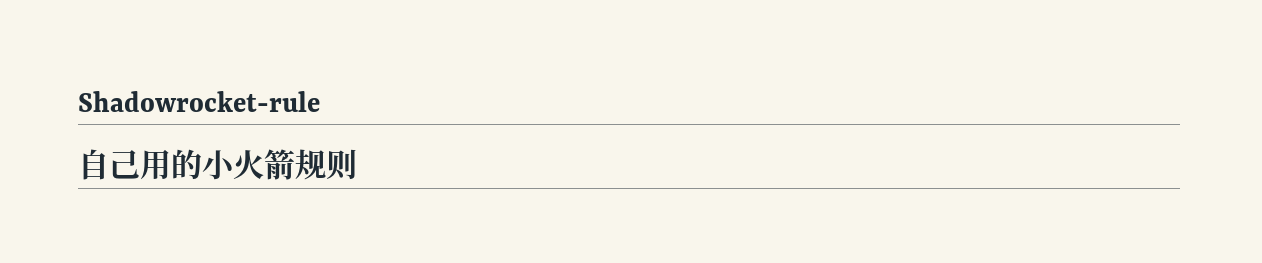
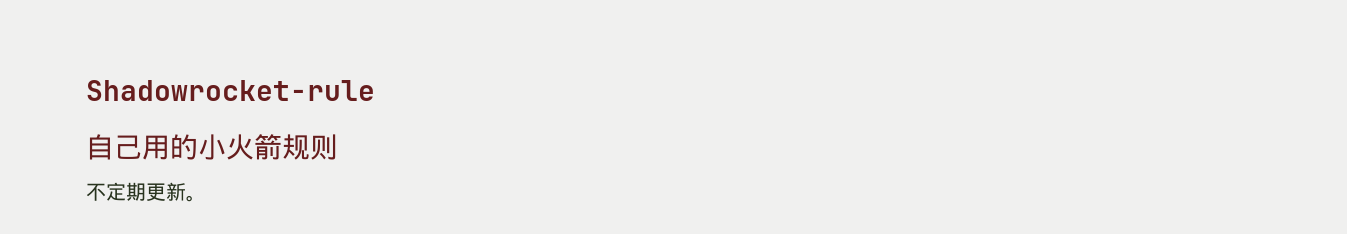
(357, 164) none -> [86,182,206,202] // 不定期更新。

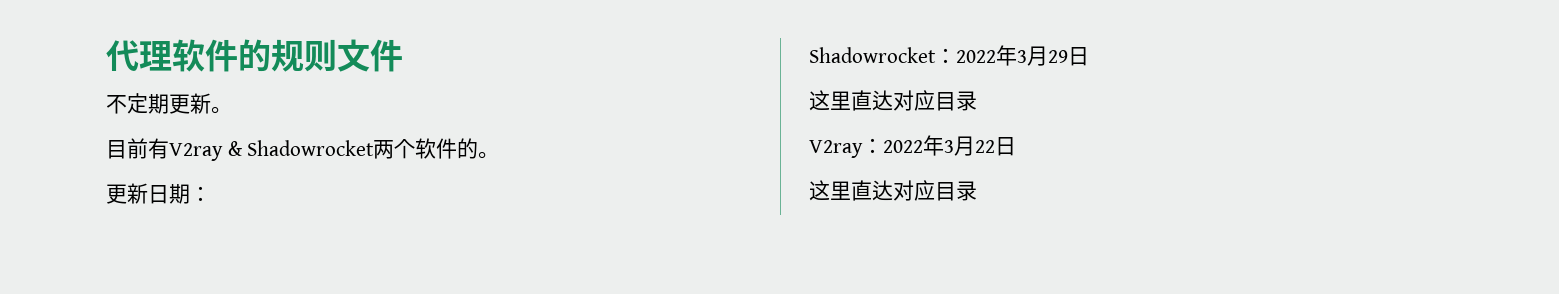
[86,80,375,101] [86,134,282,160] Shadowrocket-rule // 自己用的小火箭 -> [106,39,271,72] 代理软件的
(338, 147) none -> [337,39,403,72] 文件
(206, 198) none -> [106,138,500,161] [106,183,211,204] [809,45,1089,66] [809,90,977,111] [809,135,1016,158] [809,180,977,201] // 目前有V2ray & Shadowrocket两个软件的。 // 更新日期： // Shadowrocket：2022年3月29日 // 这里直达对应目录 // V2ray：2022年3月22日 // 这里直达对应目录

